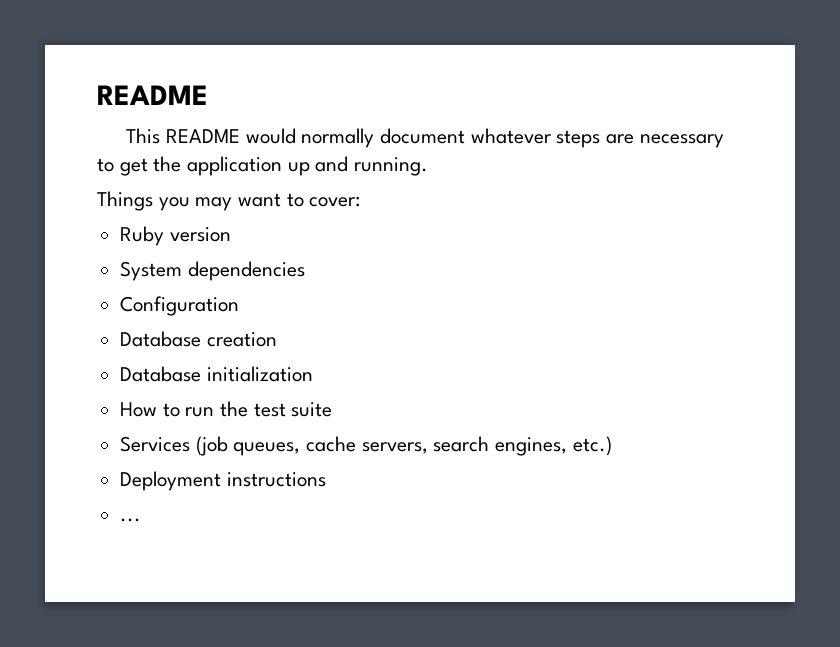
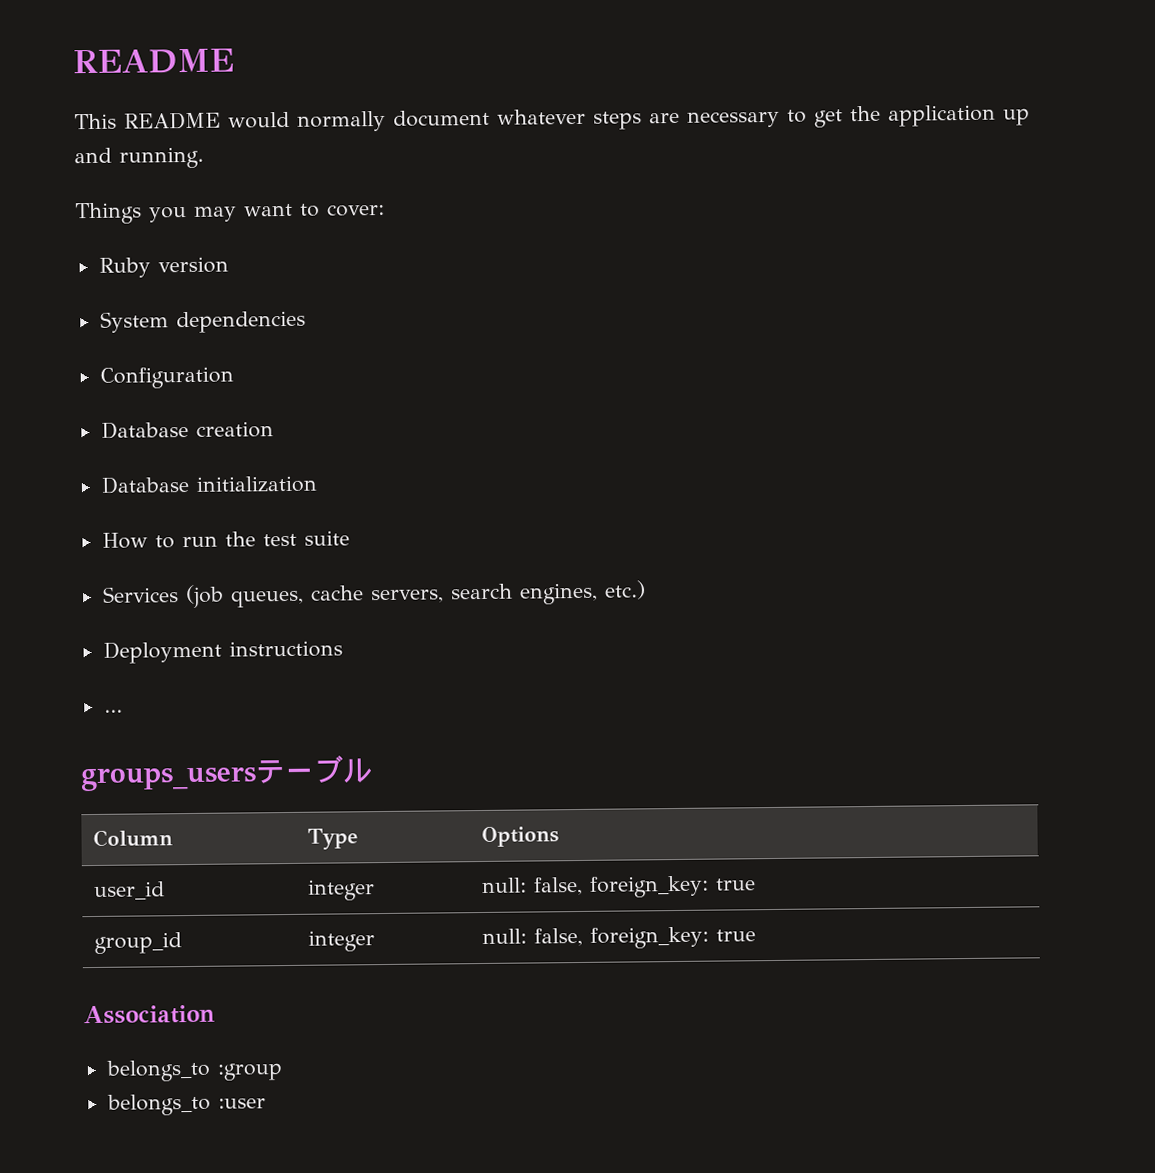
(142, 520) none -> [80,755,373,792] [92,829,173,848] [306,828,358,850] [480,826,559,848] [93,881,165,901] [307,879,375,901] [480,875,756,898] [93,932,182,955] [307,930,375,952] [481,926,756,949] [83,1004,215,1025] [105,1059,283,1082] [106,1093,266,1116] // groups_usersテーブル // Column | Type | Options // user_id | integer | null: false, foreign_key: true // group_id | integer | null: false, foreign_key: true // Association // belongs_to :group // belongs_to :user

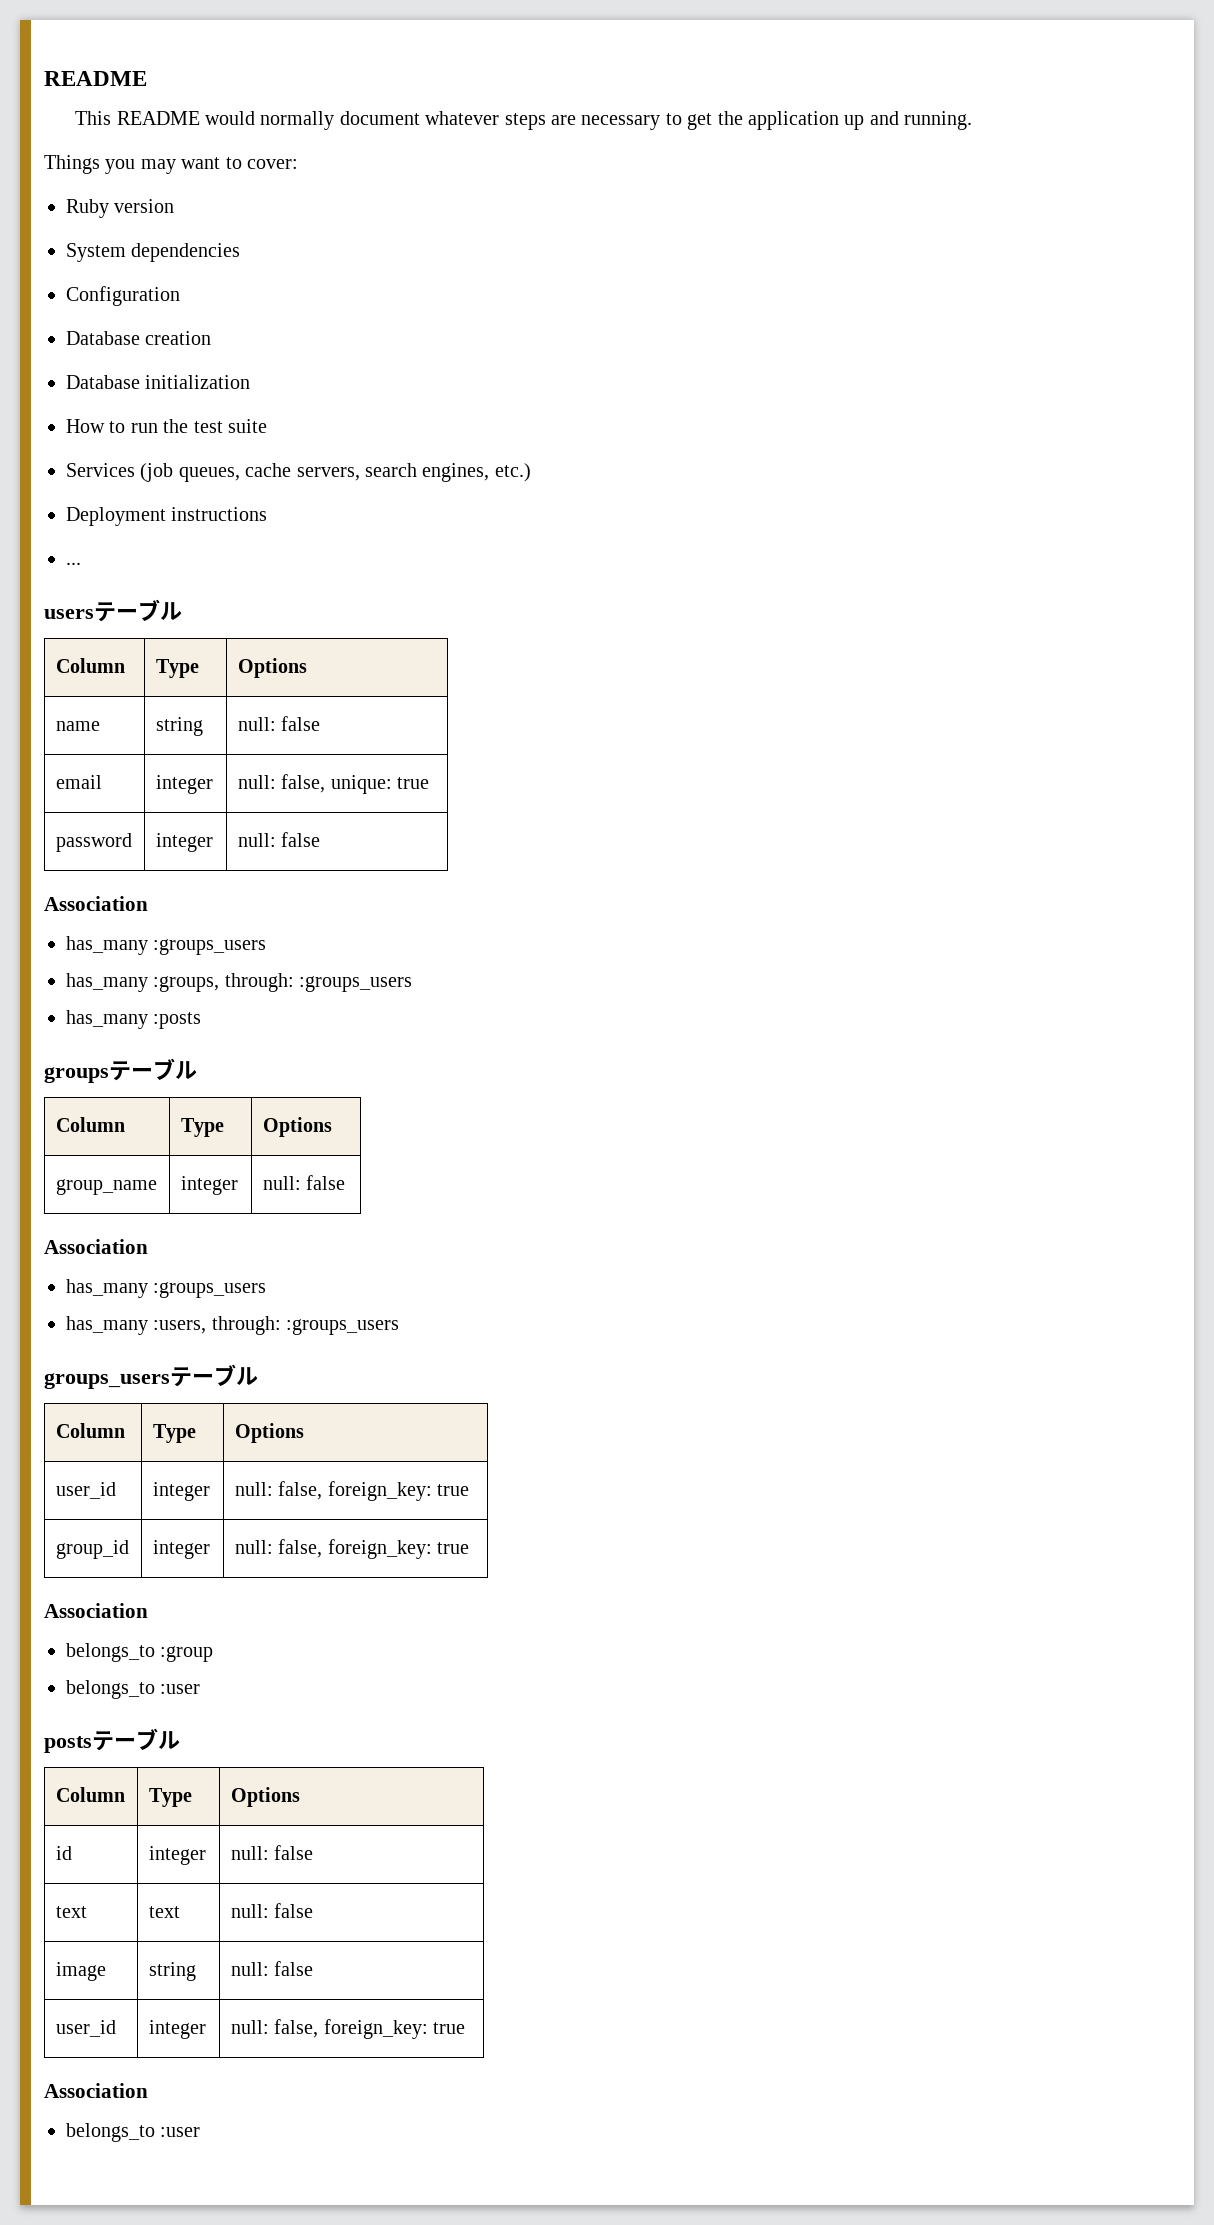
(123, 711) none -> [44,599,182,622] [55,658,125,673] [155,659,199,678] [237,658,307,678] [55,721,100,731] [155,717,203,736] [237,716,321,731] [55,775,102,789] [155,775,213,794] [237,774,430,794] [55,833,132,852] [155,833,213,852] [237,832,321,847] [44,896,148,911] [66,936,267,955] [66,973,413,992] [66,1010,202,1029] [44,1058,197,1083] [55,1117,125,1132] [180,1118,224,1137] [262,1117,332,1137] [55,1179,157,1195] [180,1176,238,1195] [262,1175,346,1190] [44,1239,148,1254] [66,1279,267,1298] [66,1316,400,1335] // usersテーブル // Column | Type | Options // name | string | null: false // email | integer | null: false, unique: true // password | integer | null: false // Association // has_many :groups_users // has_many :groups, through: :groups_users // has_many :posts // groupsテーブル // Column | Type | Options // group_name | integer | null: false // Association // has_many :groups_users // has_many :users, through: :groups_users
(266, 1103) none -> [44,1728,180,1753] [55,1787,125,1802] [148,1788,192,1807] [230,1787,300,1807] [55,1846,72,1860] [148,1846,206,1865] [230,1845,314,1860] [55,1906,87,1918] [148,1906,180,1918] [230,1903,314,1918] [55,1962,106,1981] [148,1962,196,1981] [230,1961,314,1976] [55,2020,116,2037] [148,2020,206,2039] [230,2019,466,2039] [44,2083,148,2098] [66,2123,201,2142] // postsテーブル // Column | Type | Options // id | integer | null: false // text | text | null: false // image | string | null: false // user_id | integer | null: false, foreign_key: true // Association // belongs_to :user

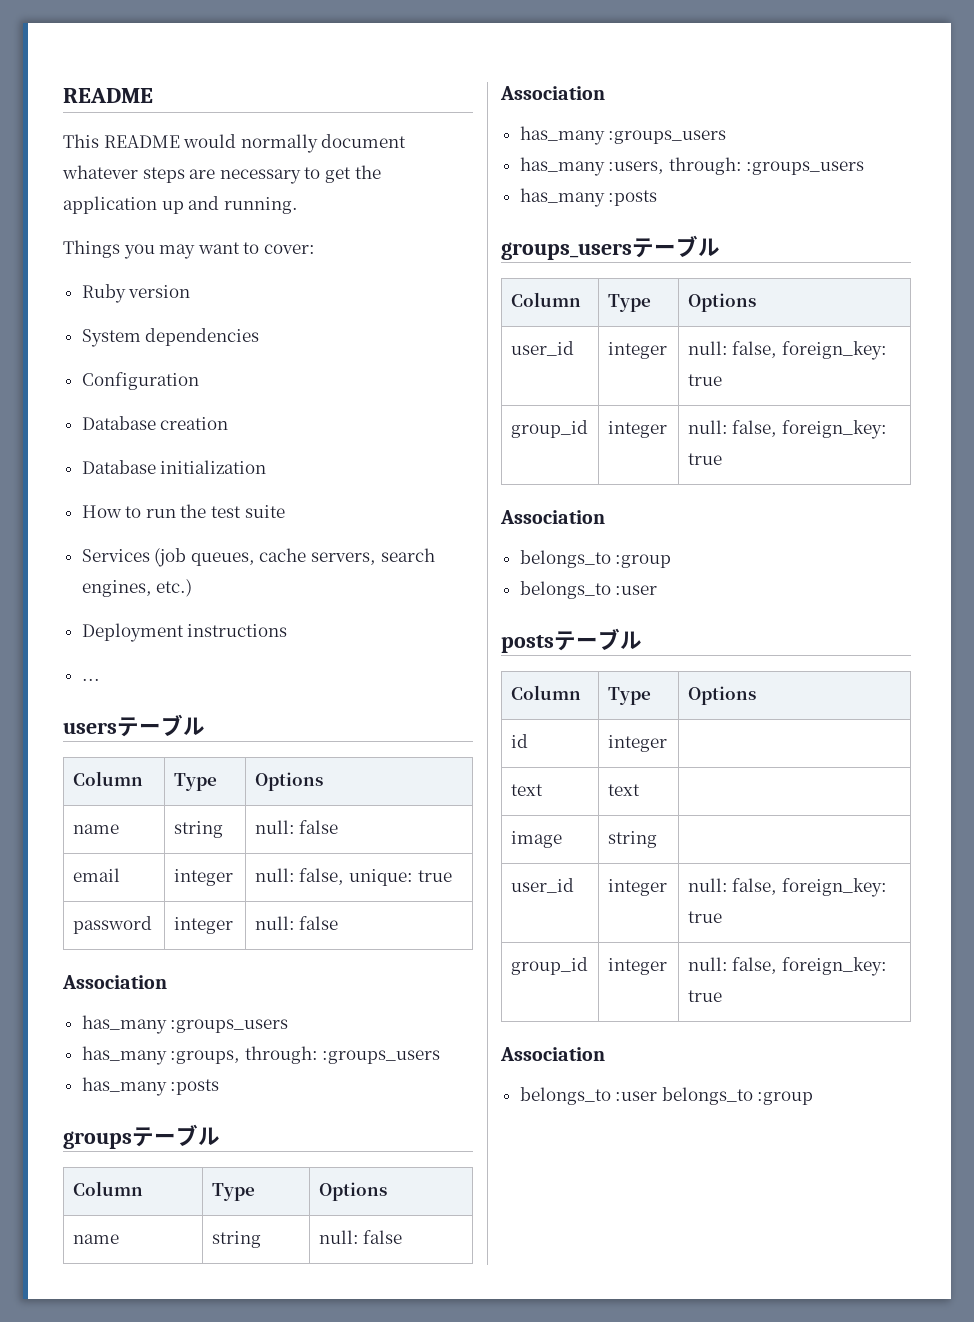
[55,1179,157,1195] [180,1176,238,1195] group_name | integer -> [72,1234,119,1244] [211,1231,261,1248] name | string
(400, 1327) none -> [519,188,658,207] // has_many :posts
[230,1845,314,1860] null: false -> (667, 743) none
[230,1903,314,1918] null: false -> (640, 790) none
[230,1961,314,1976] [55,2020,116,2037] [148,2020,206,2039] [230,2019,466,2039] null: false // user_id | integer | null: false, foreign_key: true -> [510,878,574,893] [607,879,667,896] [687,878,887,897] [687,911,722,923] [510,957,588,975] [607,958,667,975] [687,957,887,976] [687,990,722,1002] // user_id | integer | null: false, foreign_key: true // group_id | integer | null: false, foreign_key: true
(201, 2132) none -> [661,1087,814,1105] belongs_to :group

